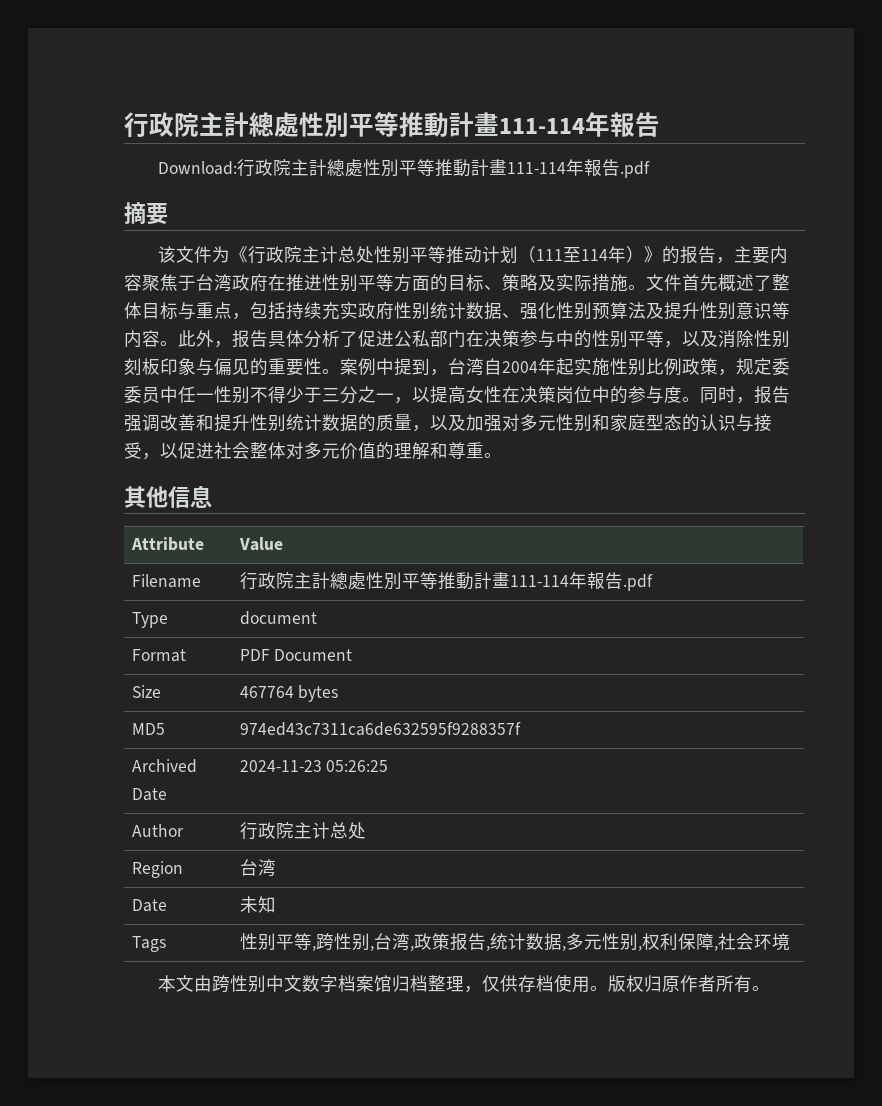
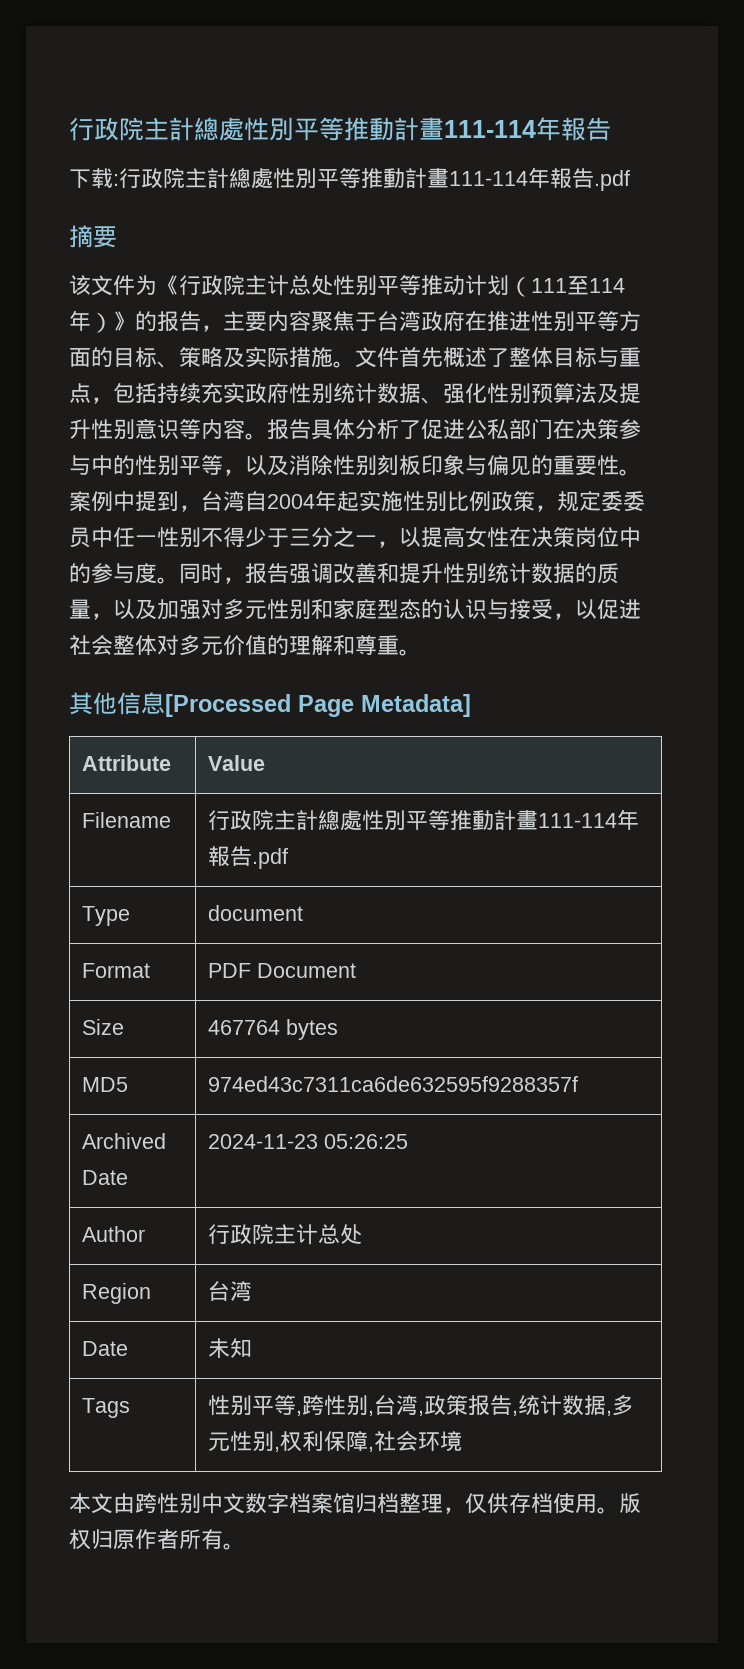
[158,161,238,175] Download: -> [69,168,119,189] 下载:
[178,330,232,348] 此外， -> (267, 436) none
(212, 496) none -> [165,694,471,717] [Processed Page Metadata]

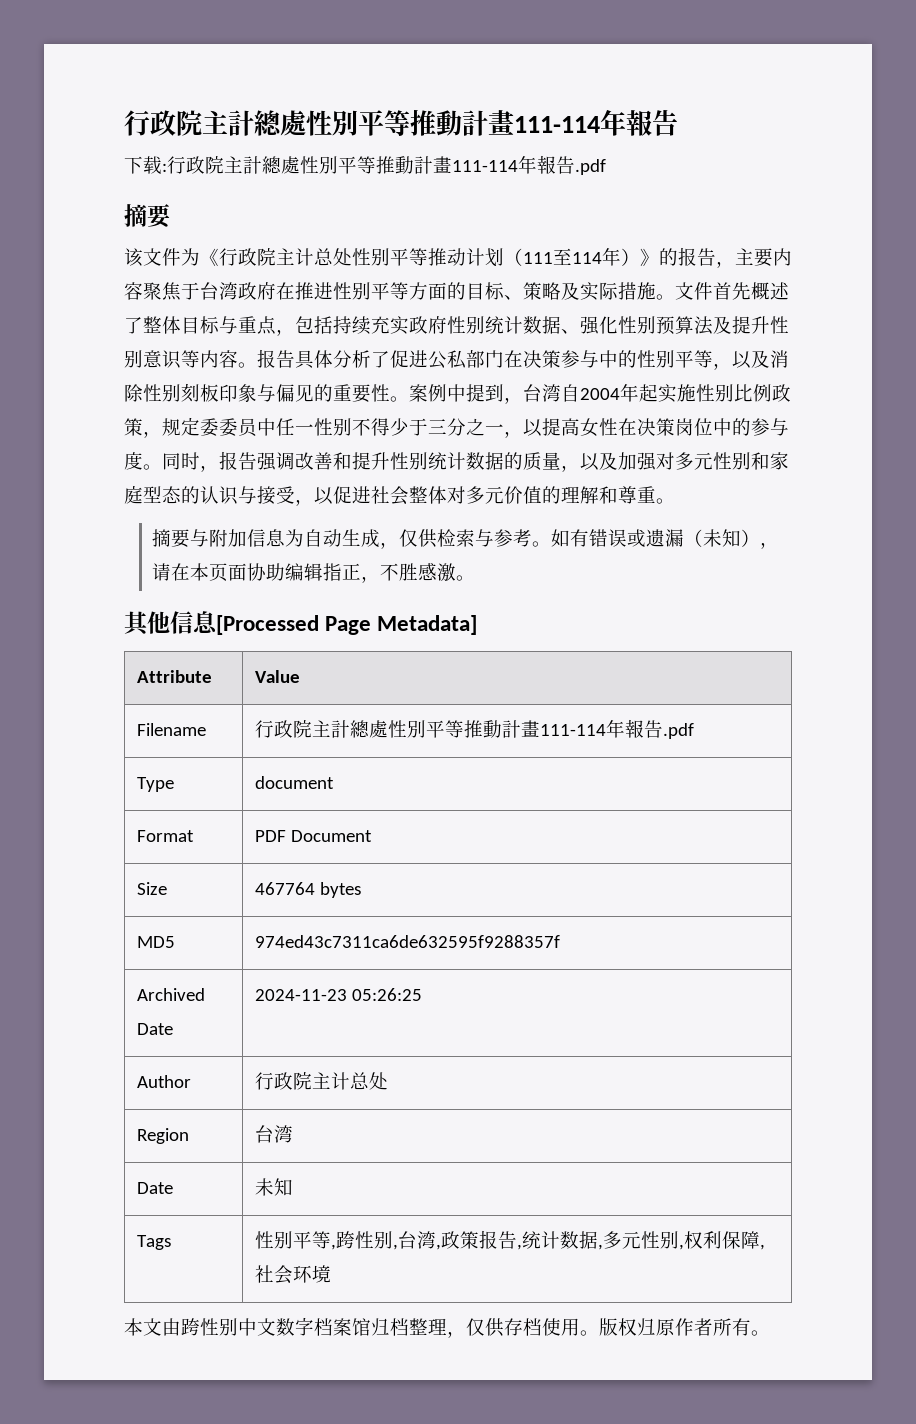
(421, 652) none -> [151,529,779,549] [151,563,475,583] // 摘要与附加信息为自动生成，仅供检索与参考。如有错误或遗漏（未知），请在本页面协助编辑指正，不胜感激。

